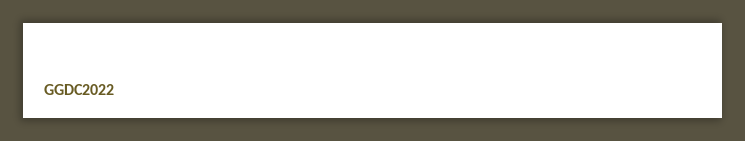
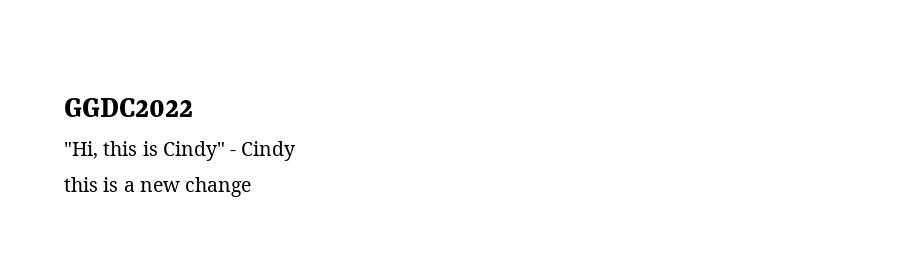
(114, 89) none -> [64,141,297,161] [64,177,252,197] // "Hi, this is Cindy" - Cindy // this is a new change

